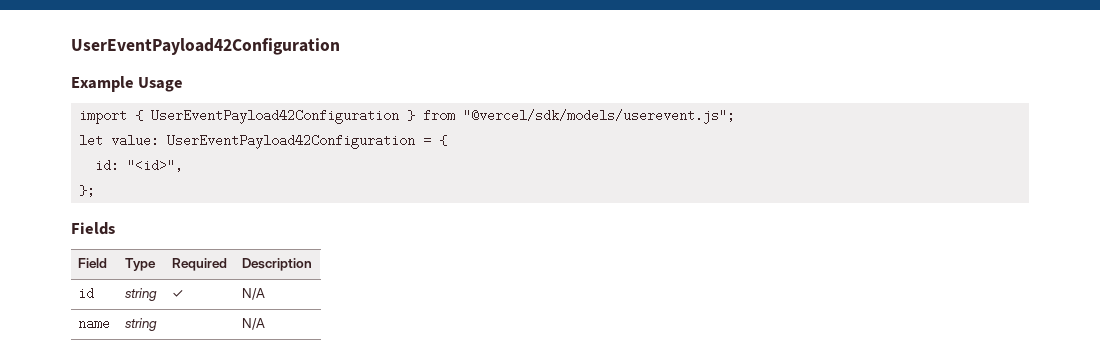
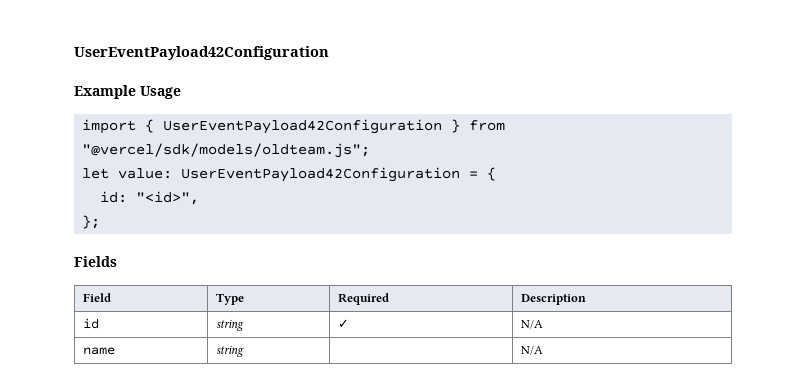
[463,109,736,124] "@vercel/sdk/models/userevent.js"; -> [82,143,371,158] "@vercel/sdk/models/oldteam.js";

